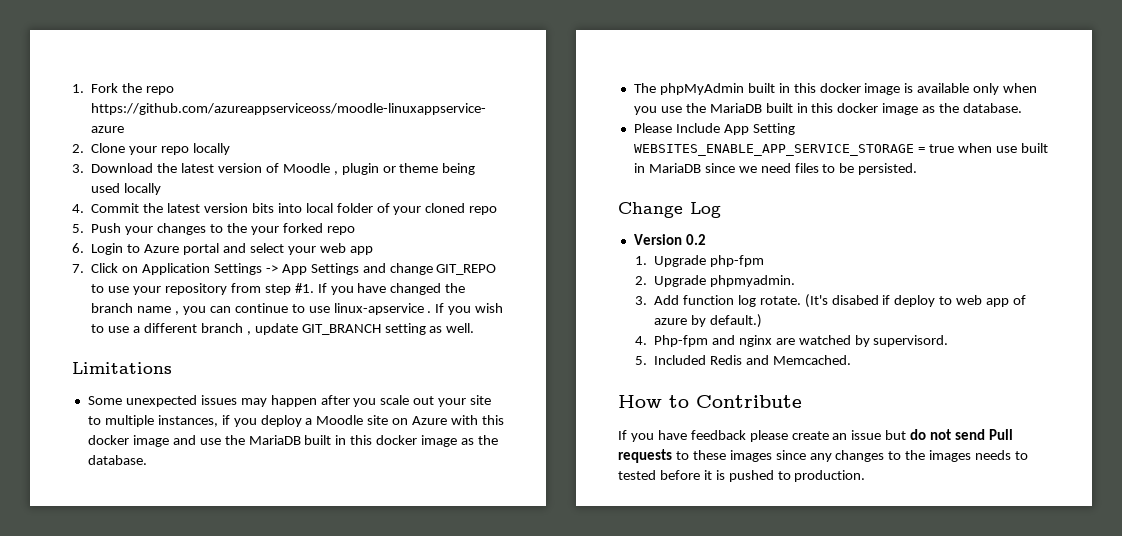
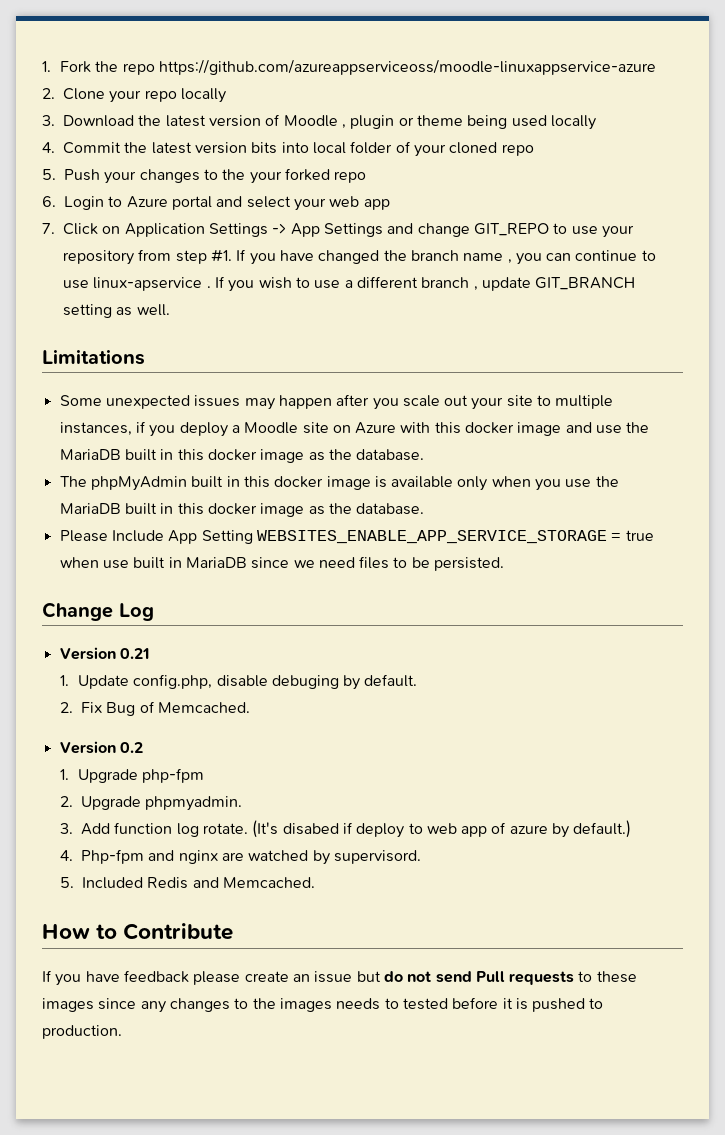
(721, 210) none -> [59,647,150,660] [59,674,418,690] [59,701,250,716] // Version 0.21 // 1. Update config.php, disable debuging by default. // 2. Fix Bug of Memcached.

